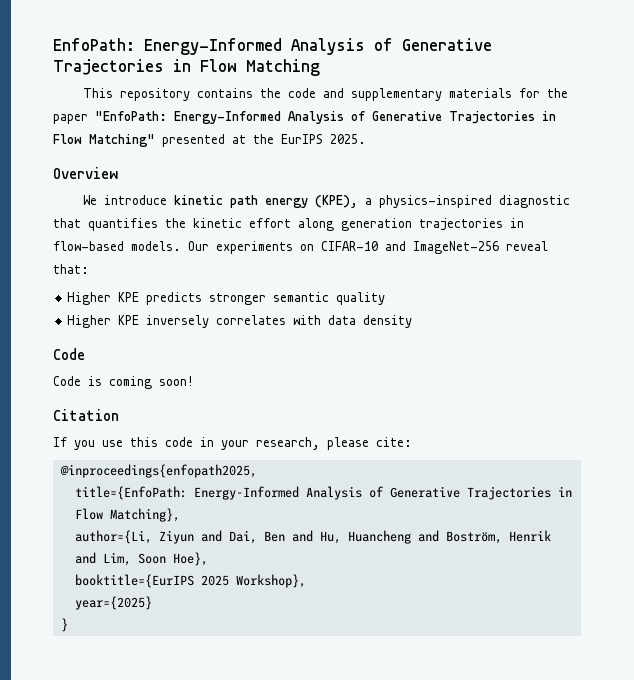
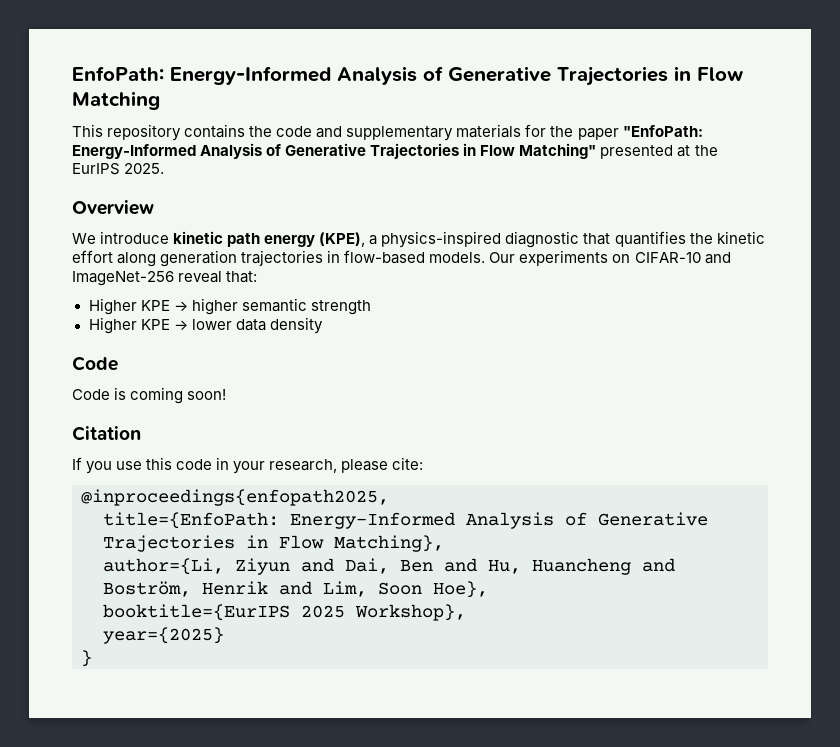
[146,292,386,305] [67,315,322,328] predicts stronger semantic quality // Higher KPE inversely correlates with -> [173,298,371,315] [88,317,232,334] → higher semantic strength // Higher KPE → lower

